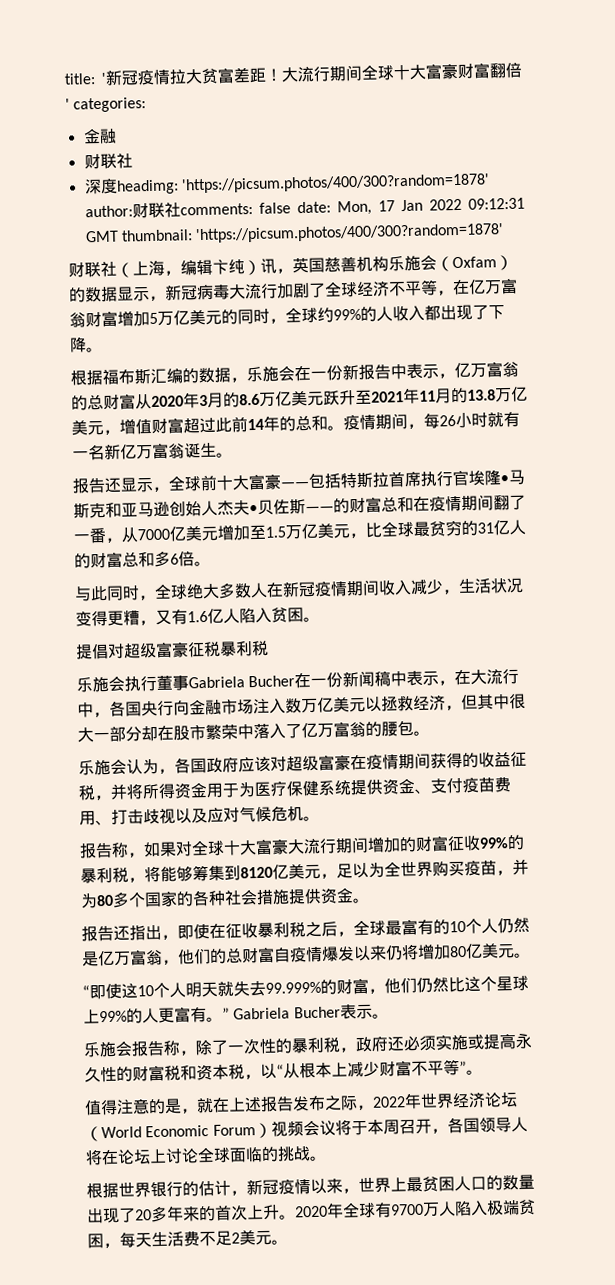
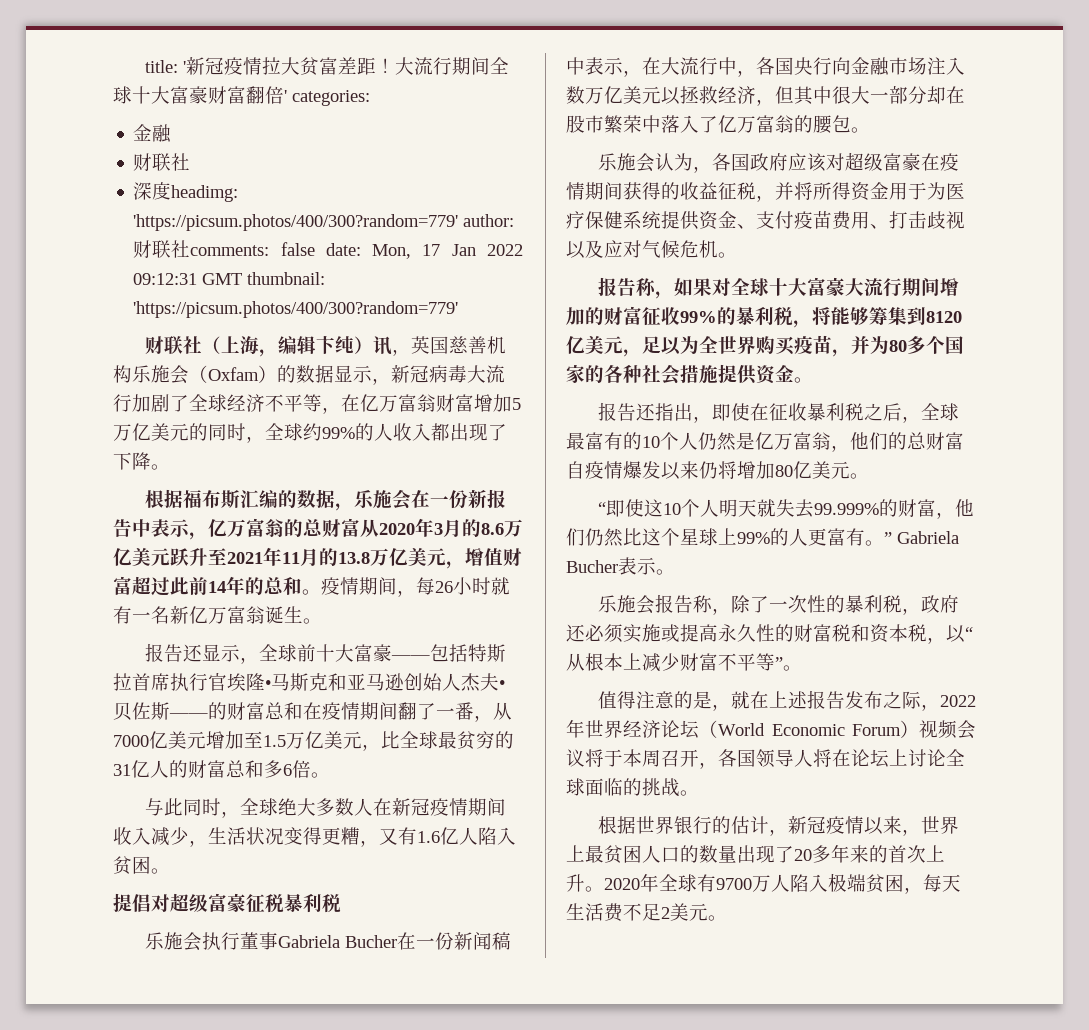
[180,173,490,194] 'https://picsum.photos/400/300?random=1878' -> [133,214,459,231] 'https://picsum.photos/400/300?random=779'
[195,223,505,244] 'https://picsum.photos/400/300?random=1878' -> [133,301,459,318] 'https://picsum.photos/400/300?random=779'

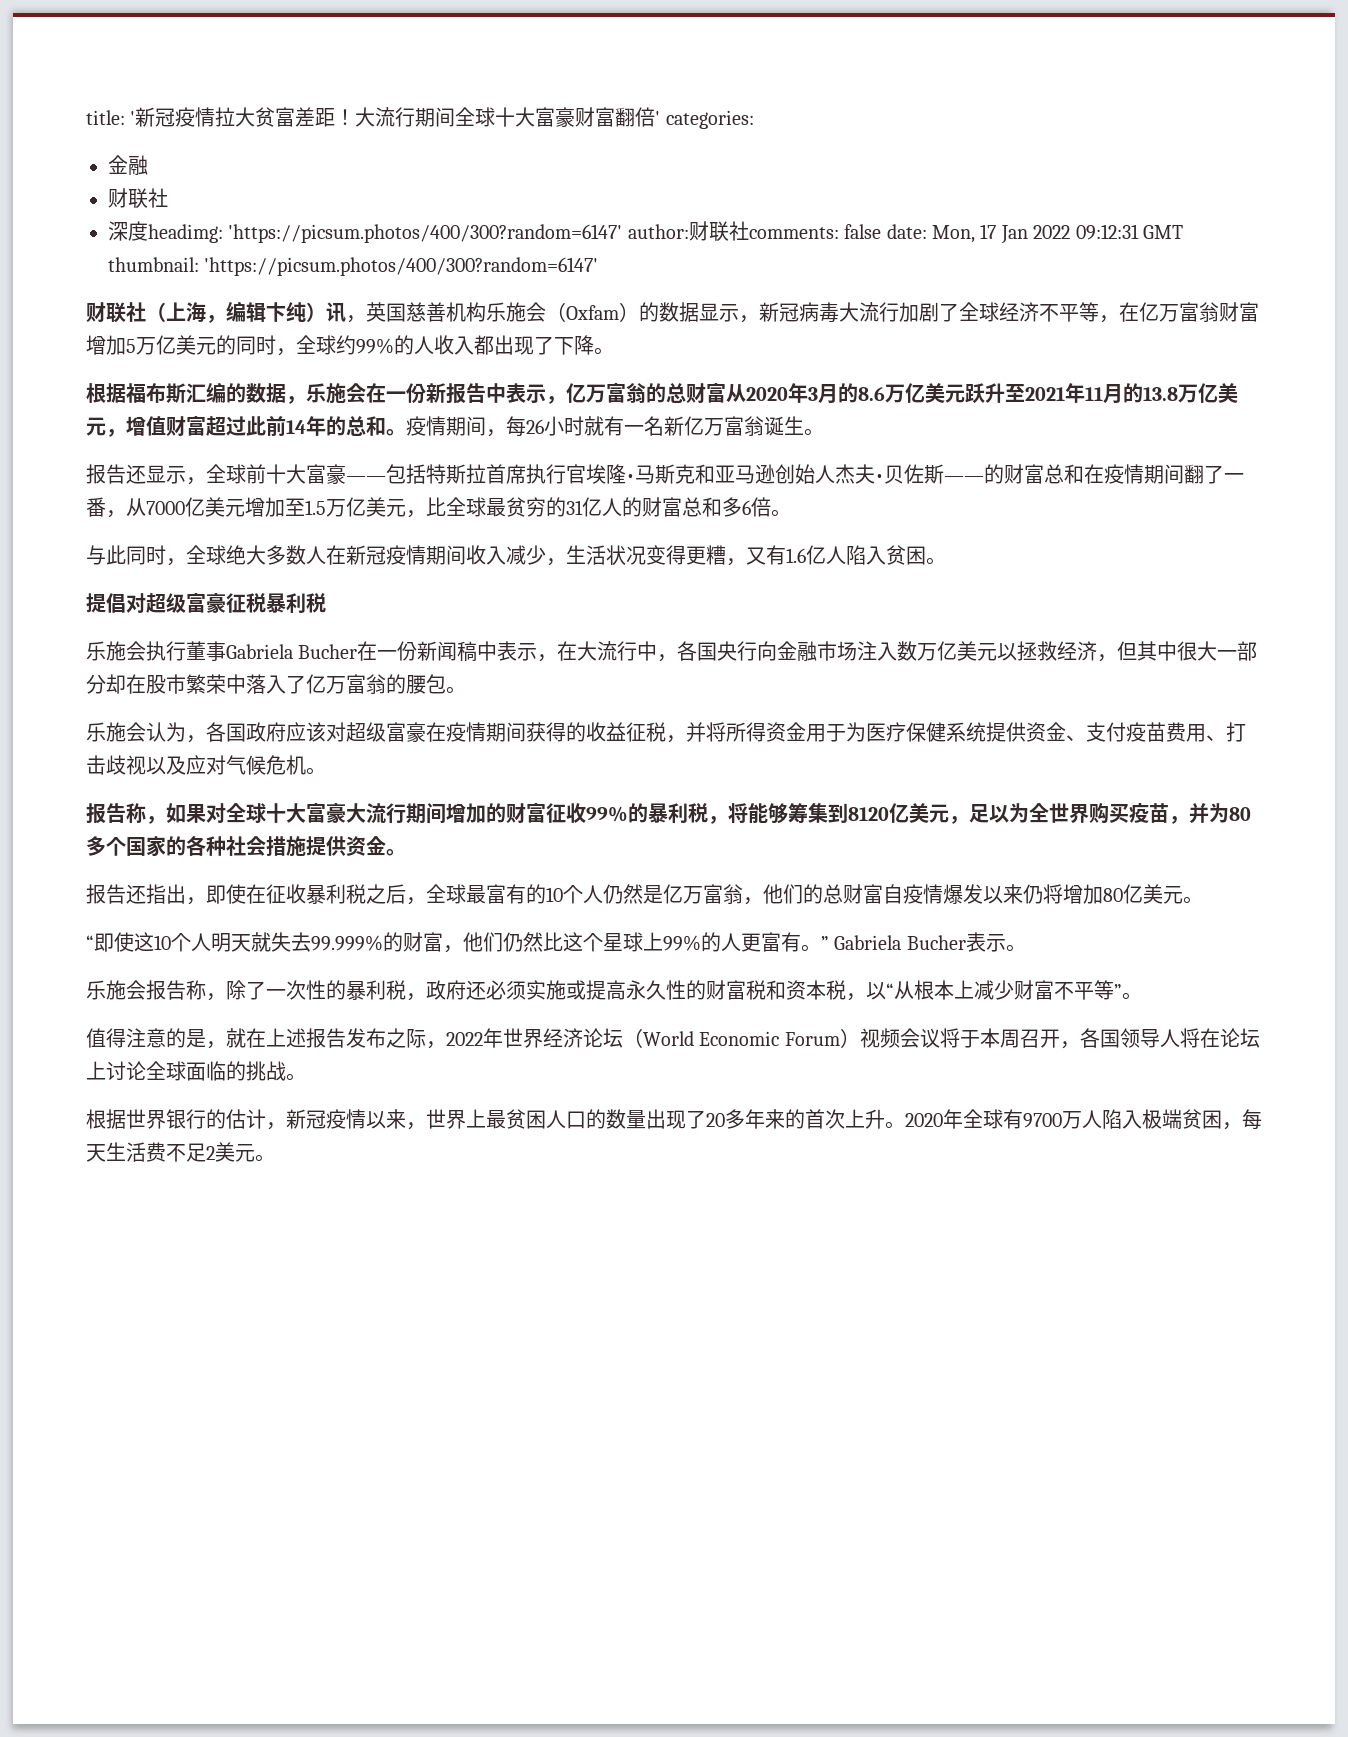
[133,214,459,231] 'https://picsum.photos/400/300?random=779' -> [228,224,623,243] 'https://picsum.photos/400/300?random=6147'
[133,301,459,318] 'https://picsum.photos/400/300?random=779' -> [204,257,599,276] 'https://picsum.photos/400/300?random=6147'

